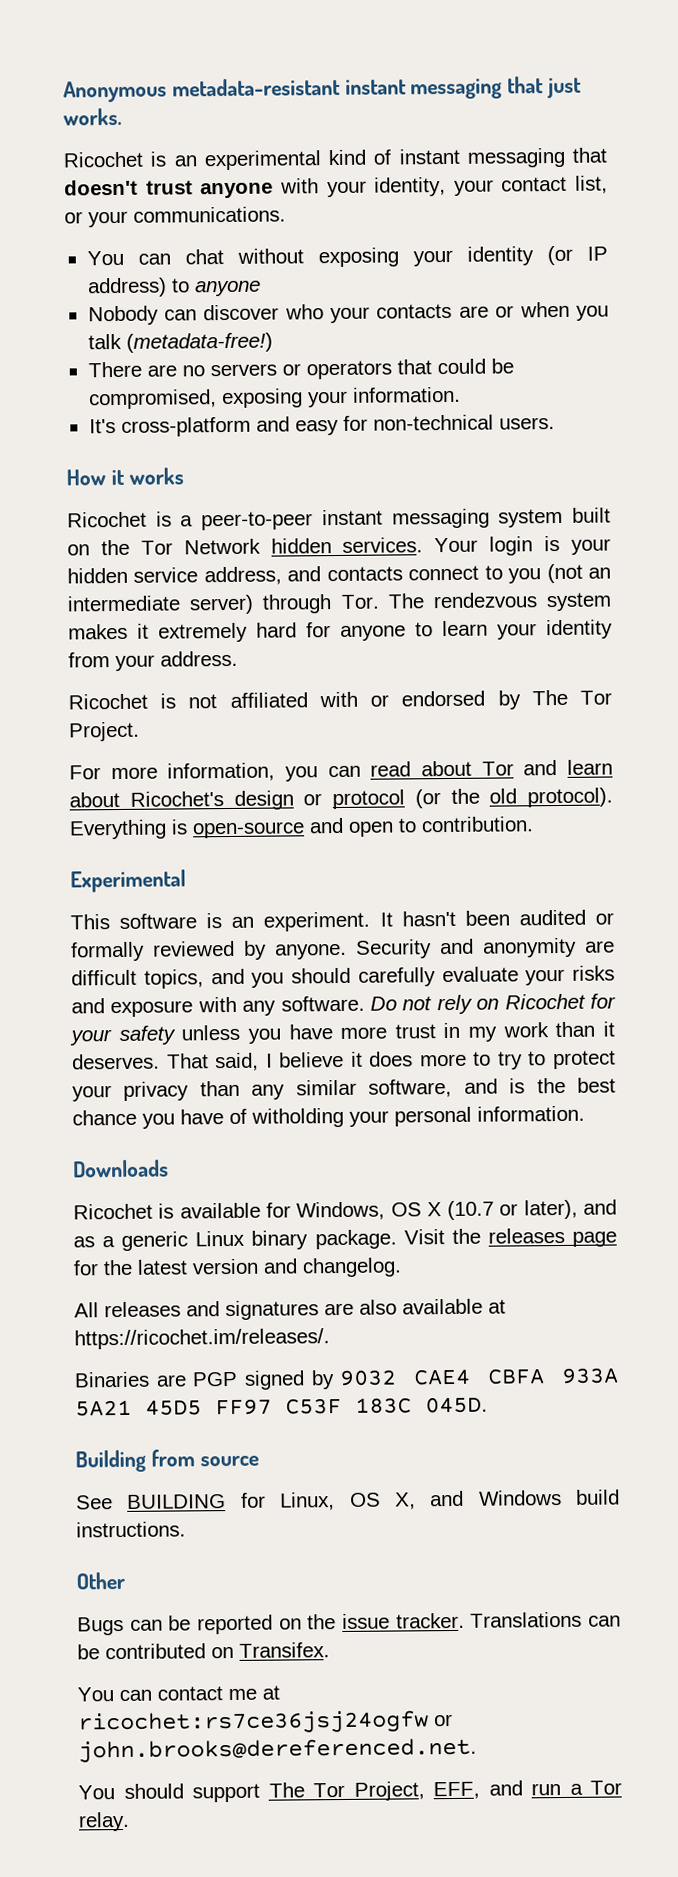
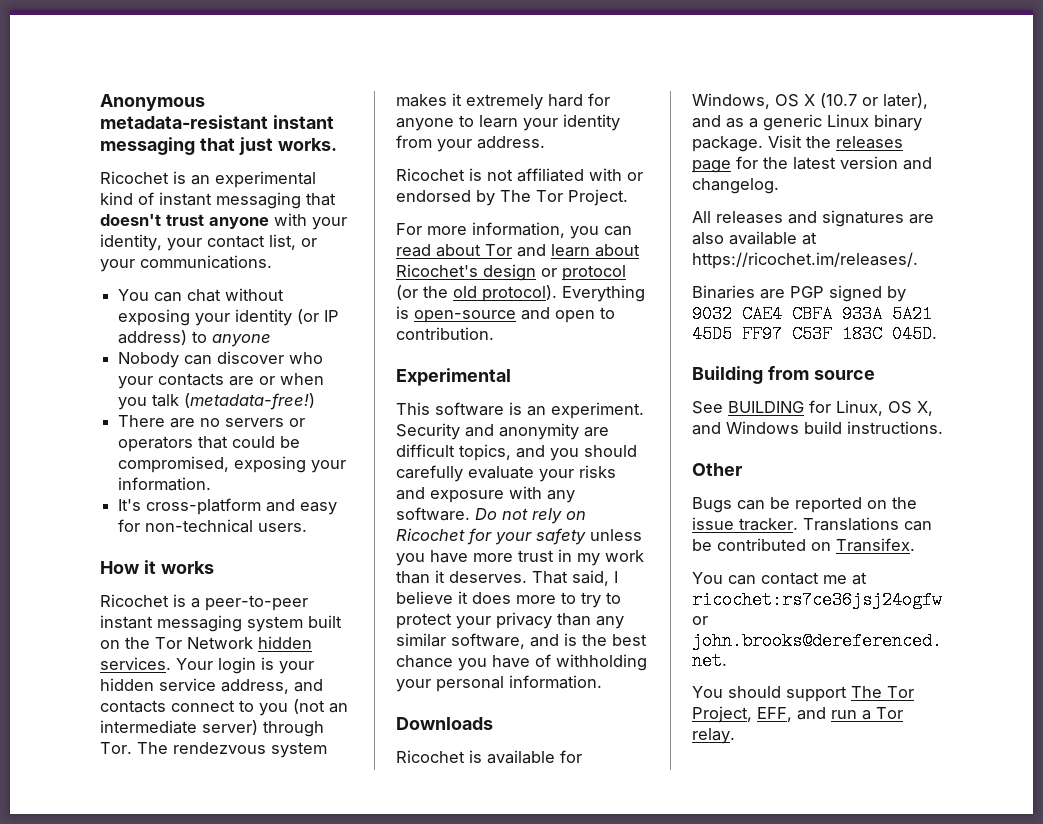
[379,909,614,927] [71,940,347,962] It hasn't been audited or formally reviewed by anyone. -> (644, 410) none
[251,1107,344,1128] witholding -> [556,654,647,671] withholding

